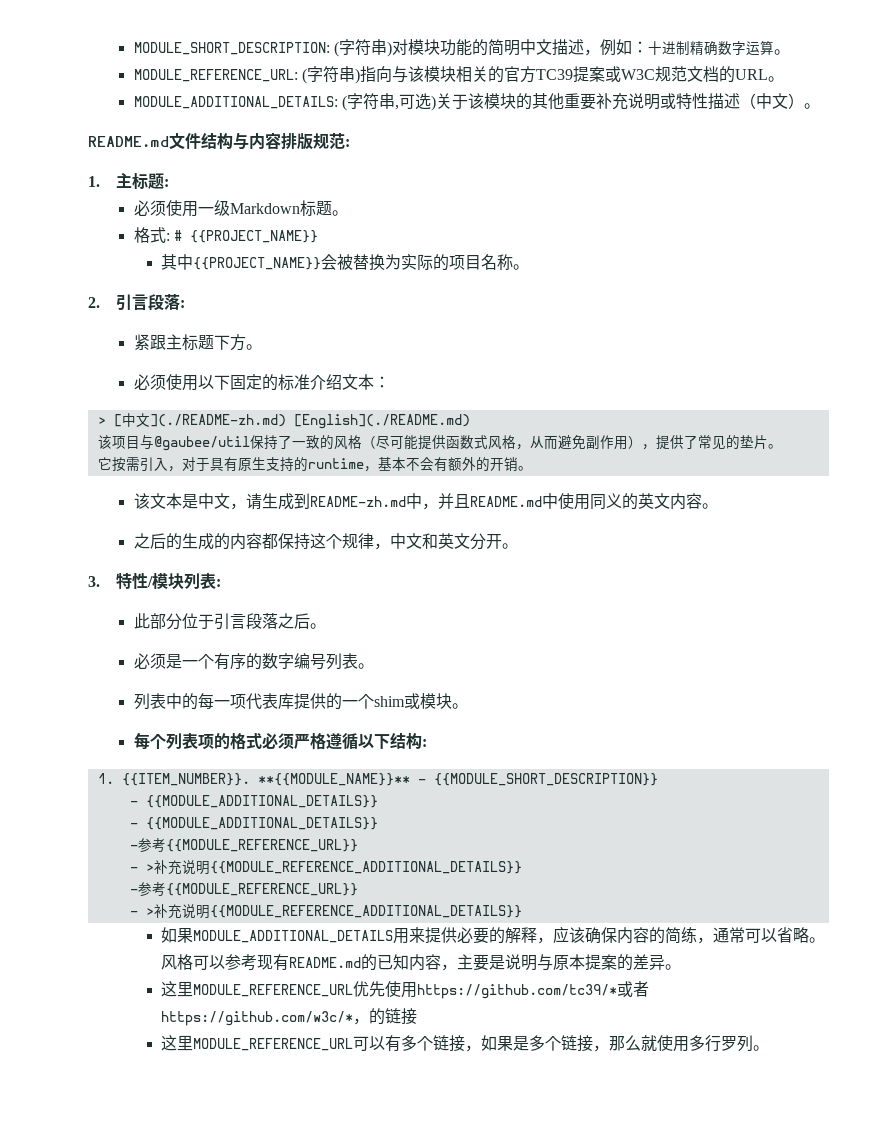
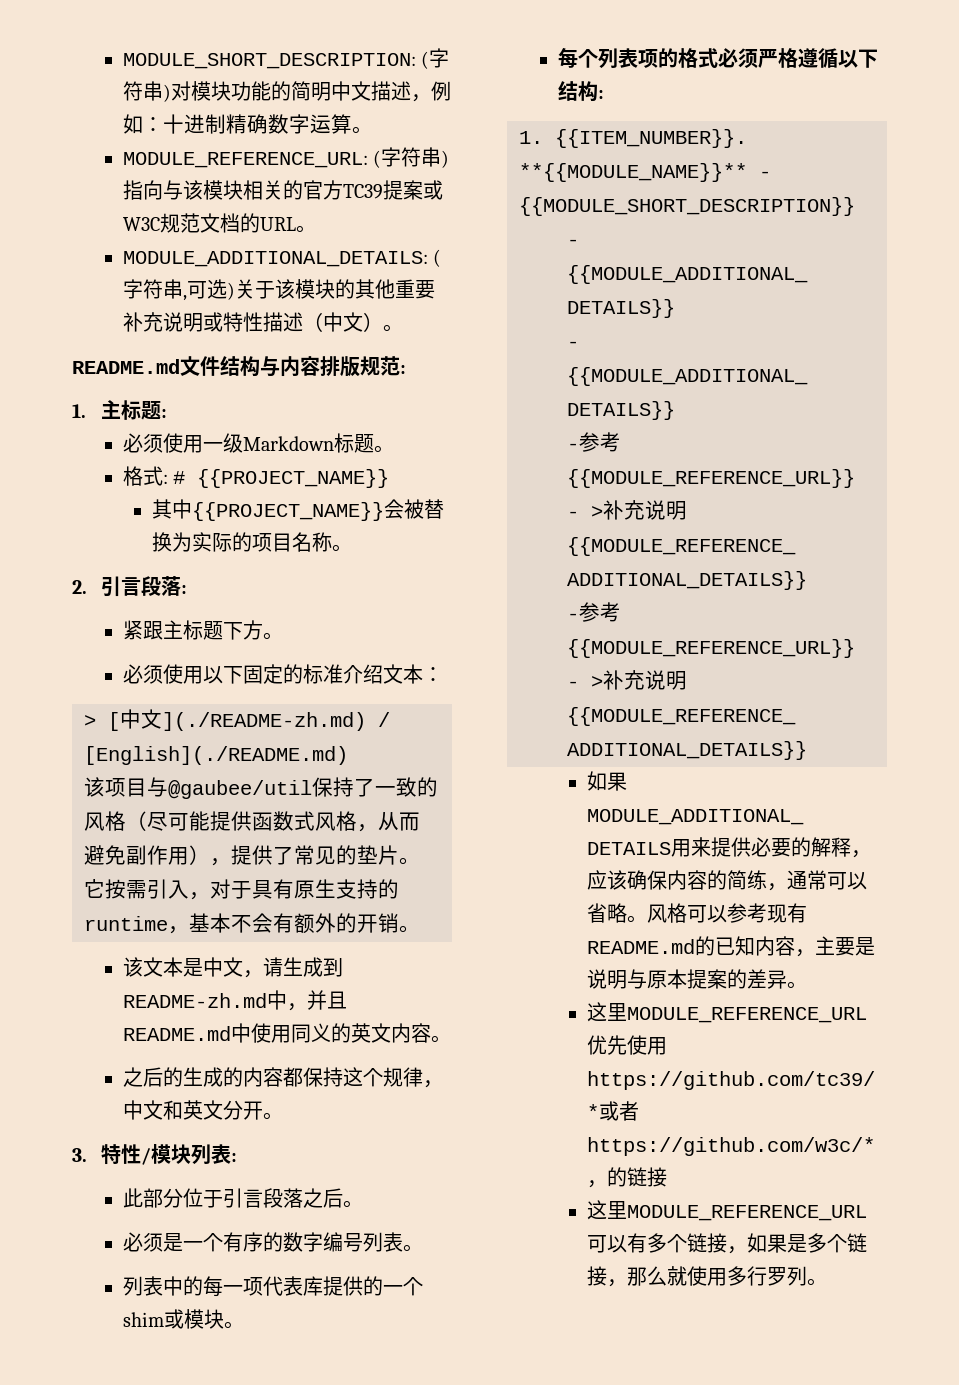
(286, 420) none -> [378,712,390,727] /

